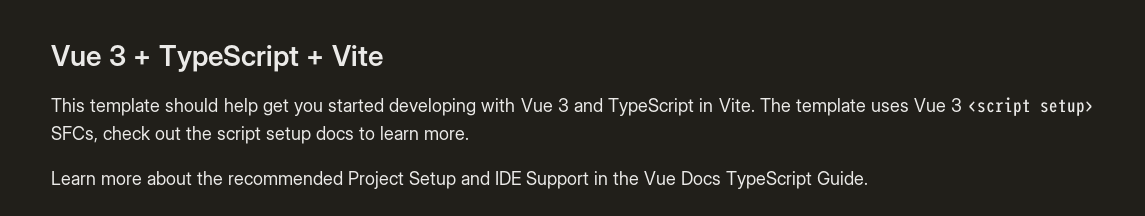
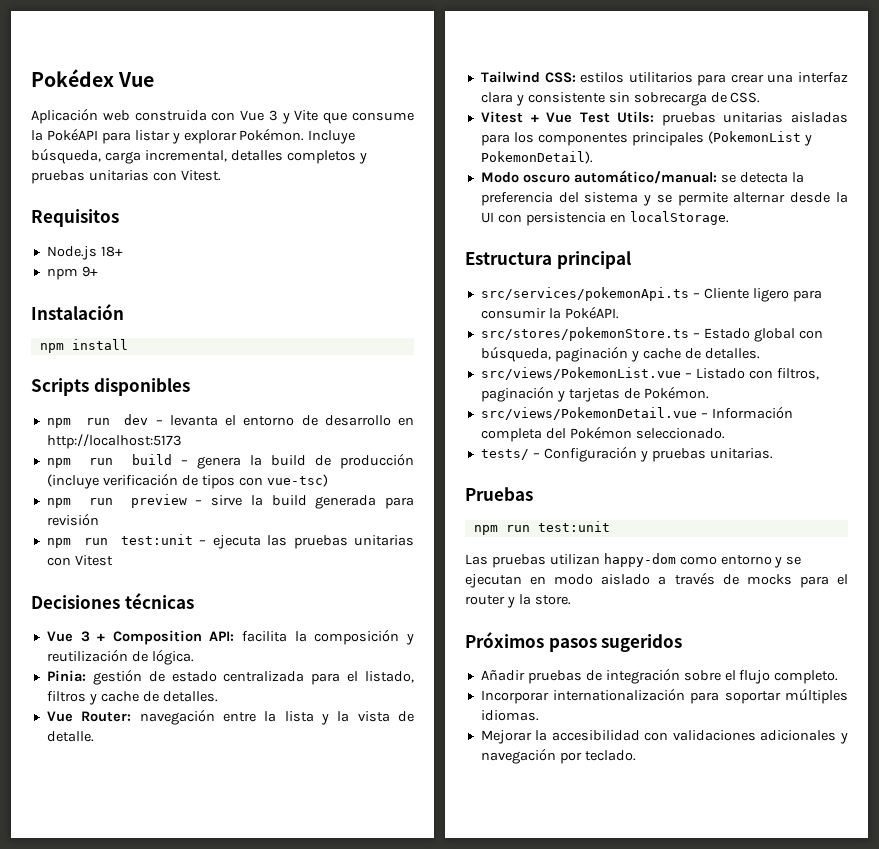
[51,45,383,72] [51,97,1094,116] [51,126,469,144] [51,171,868,189] Vue 3 + TypeScript + Vite // This template should help get you started developing with Vue 3 and TypeScript in Vite. The template uses Vue 3 <script setup> SFCs, check out the script setup docs to learn more. // Learn more about the recommended Project Setup and IDE Support in the Vue Docs TypeScript Guide. -> [31,69,155,87] [31,108,414,124] [31,128,356,144] [31,148,367,164] [31,170,221,184] [31,209,119,227] [46,246,123,260] [46,266,98,280] [31,304,124,320] [39,339,128,353] [31,378,190,396] [46,414,415,428] [46,434,182,449] [46,453,415,469] [46,473,328,489] [46,494,414,509] [46,513,99,526] [46,534,414,549] [46,555,113,566] [31,593,194,609] [46,629,415,645] [46,649,194,665] [46,669,414,685] [46,691,218,705] [46,709,415,725] [46,731,94,742] [480,71,848,86] [480,92,761,106] [480,111,848,126] [480,131,812,146] [480,151,593,164] [480,170,804,184] [480,192,849,206] [480,211,729,226] [465,251,631,269] [480,287,822,302] [480,306,619,319] [480,327,823,342] [480,346,760,362] [480,367,819,380] [480,386,709,402] [480,406,793,420] [480,426,725,442] [480,446,773,462] [465,487,533,501] [473,521,610,535] [465,553,802,568] [465,572,848,588] [465,594,571,608] [465,632,683,652] [480,668,839,684] [480,688,848,704] [480,710,539,721] [480,730,848,744] [480,748,636,764] Pokédex Vue // Aplicación web construida con Vue 3 y Vite que consume la PokéAPI para listar y explorar Pokémon. Incluye búsqueda, carga incremental, detalles completos y pruebas unitarias con Vitest. // Requisitos // Node.js 18+ // npm 9+ // Instalación // npm install // Scripts disponibles // npm run dev – levanta el entorno de desarrollo en http://localhost:5173 // npm run build – genera la build de producción (incluye verificación de tipos con vue-tsc) // npm run preview – sirve la build generada para revisión // npm run test:unit – ejecuta las pruebas unitarias con Vitest // Decisiones técnicas // Vue 3 + Composition API: facilita la composición y reutilización de lógica. // Pinia: gestión de estado centralizada para el listado, filtros y cache de detalles. // Vue Router: navegación entre la lista y la vista de detalle. // Tailwind CSS: estilos utilitarios para crear una interfaz clara y consistente sin sobrecarga de CSS. // Vitest + Vue Test Utils: pruebas unitarias aisladas para los componentes principales (PokemonList y PokemonDetail). // Modo oscuro automático/manual: se detecta la preferencia del sistema y se permite alternar desde la UI con persistencia en localStorage. // Estructura principal // src/services/pokemonApi.ts – Cliente ligero para consumir la PokéAPI. // src/stores/pokemonStore.ts – Estado global con búsqueda, paginación y cache de detalles. // src/views/PokemonList.vue – Listado con filtros, paginación y tarjetas de Pokémon. // src/views/PokemonDetail.vue – Información completa del Pokémon seleccionado. // tests/ – Configuración y pruebas unitarias. // Pruebas // npm run test:unit // Las pruebas utilizan happy-dom como entorno y se ejecutan en modo aislado a través de mocks para el router y la store. // Próximos pasos sugeridos // Añadir pruebas de integración sobre el flujo completo. // Incorporar internationalización para soportar múltiples idiomas. // Mejorar la accesibilidad con validaciones adicionales y navegación por teclado.

